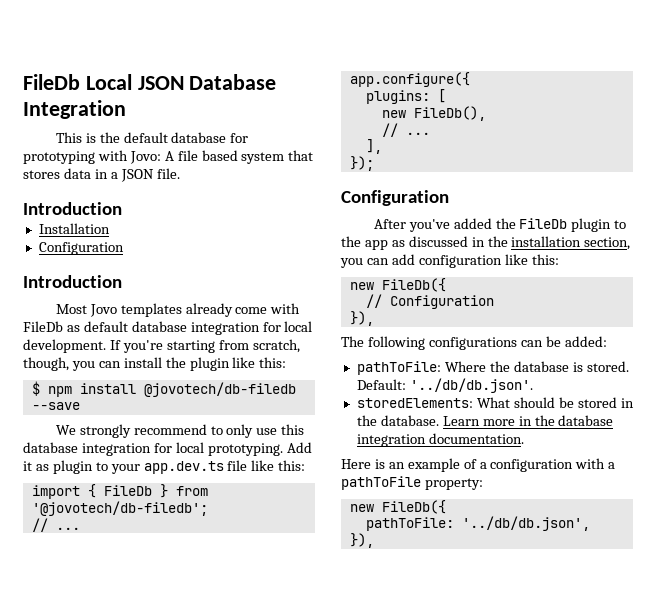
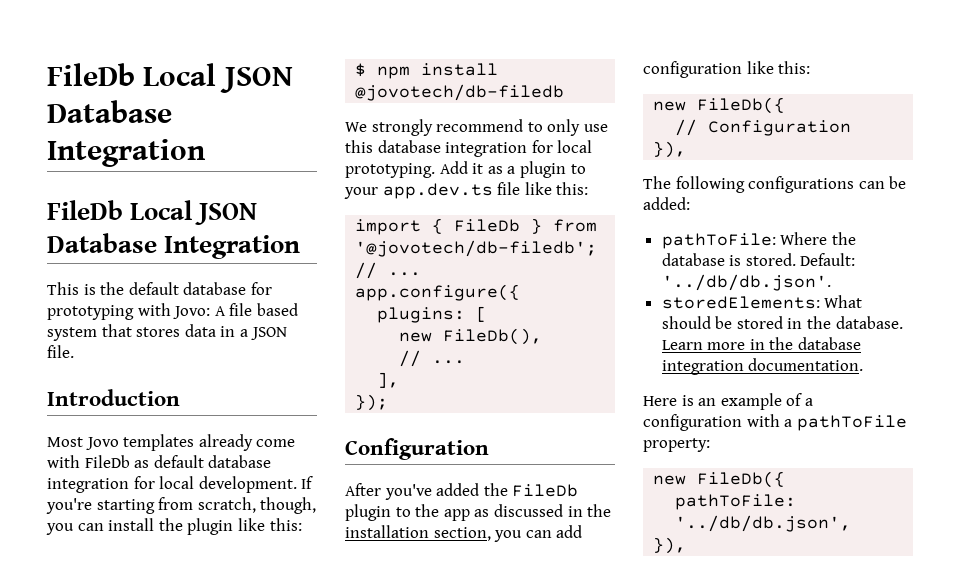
[23,74,277,90] [23,100,126,119] FileDb Local JSON Database Integration -> [47,63,293,93] [47,100,172,123] [47,139,206,167] [47,200,258,225] [47,233,301,259] FileDb Local JSON Database Integration // FileDb Local JSON Database Integration
[38,223,110,234] [38,242,124,255] [23,275,122,288] // Installation // Configuration // Introduction -> (180, 397) none
[31,402,80,410] --save -> (565, 92) none
(49, 467) none -> [507,166,516,174] a

